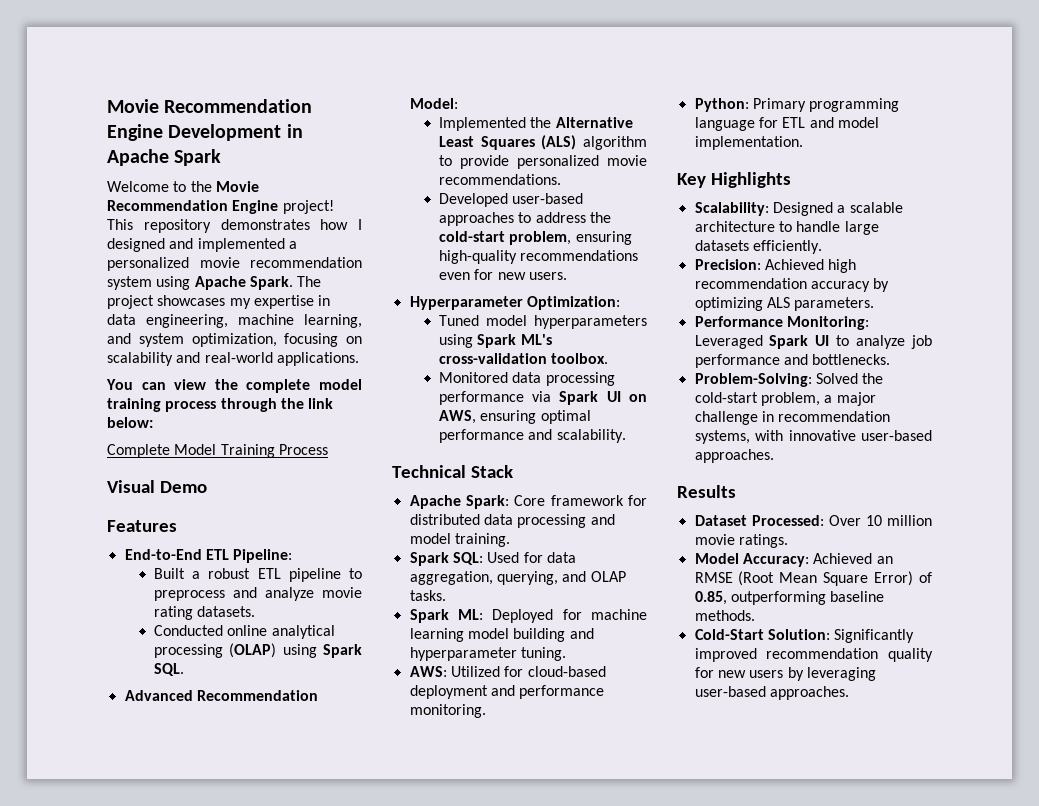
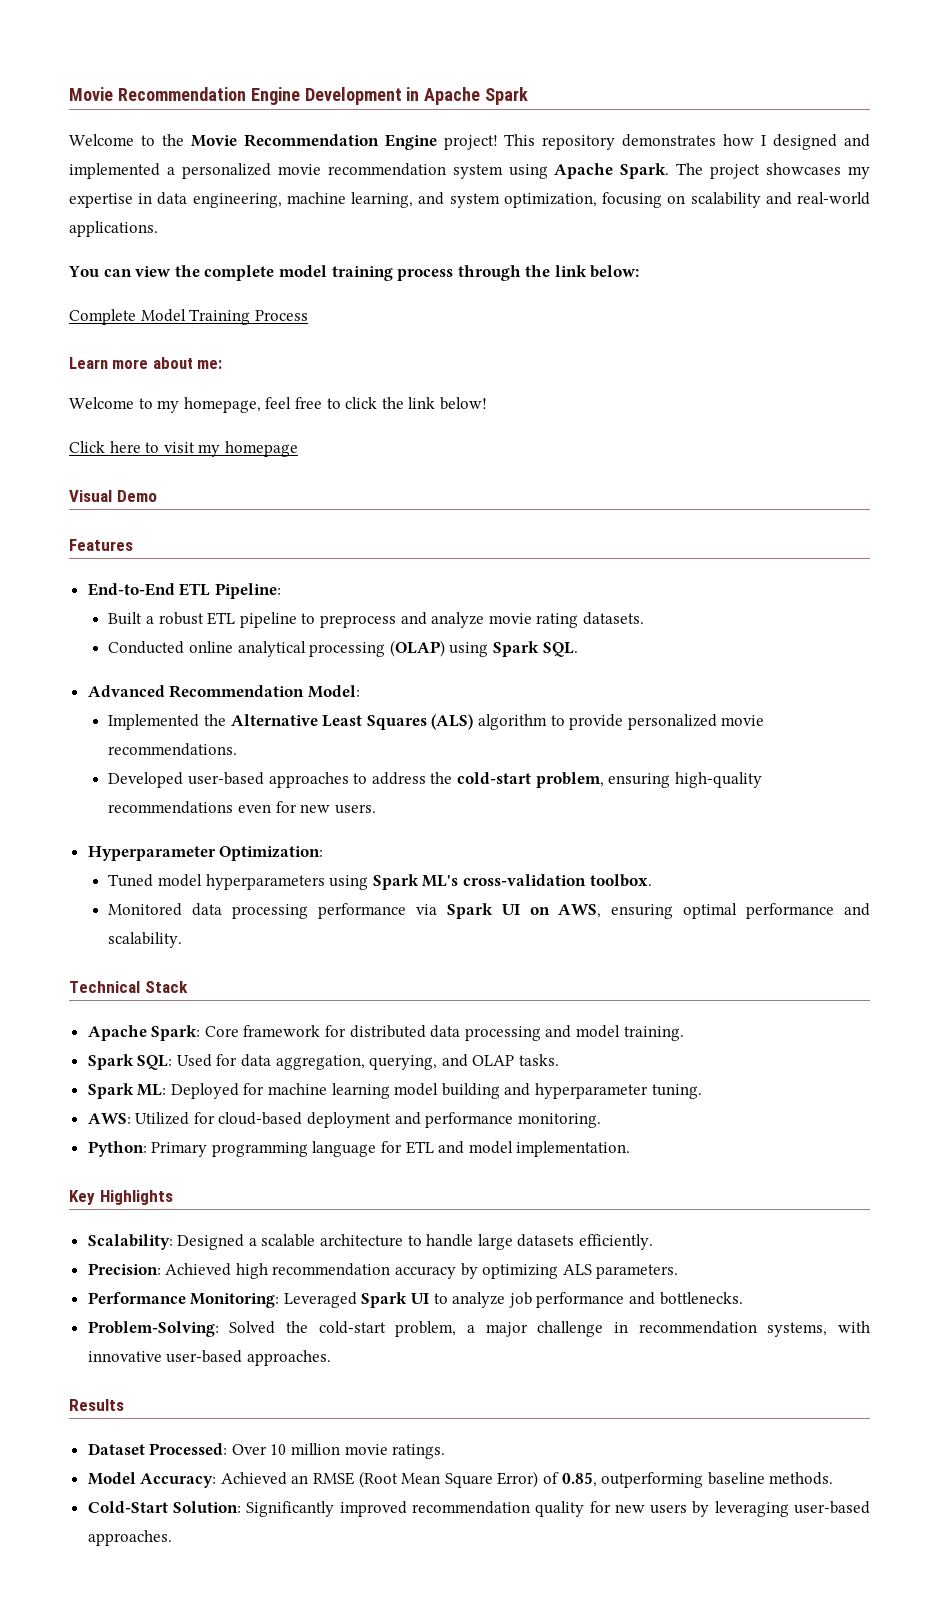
(328, 449) none -> [69,357,223,369] [69,397,487,413] [69,441,298,457] // Learn more about me: // Welcome to my homepage, feel free to click the link below! // Click here to visit my homepage

